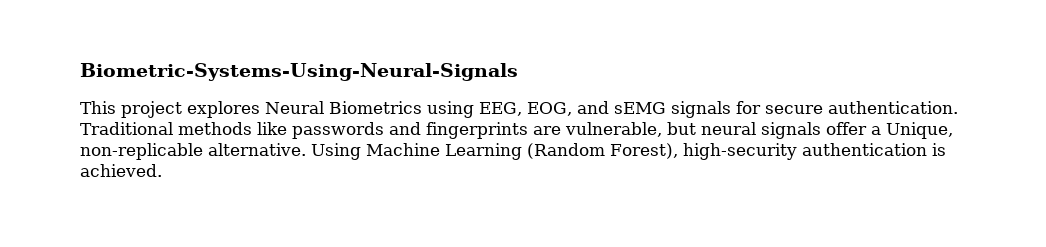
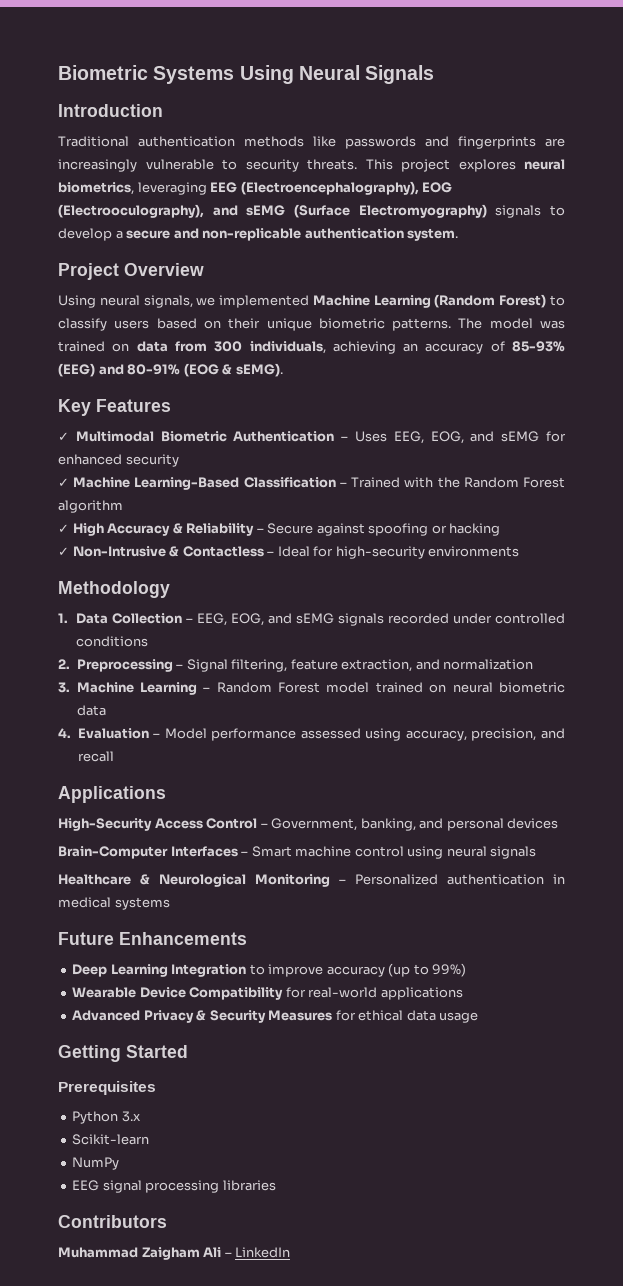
[80,63,518,81] [80,101,958,118] [80,122,173,135] Biometric-Systems-Using-Neural-Signals // This project explores Neural Biometrics using EEG, EOG, and sEMG signals for secure authentication. Traditional -> [58,65,435,84] [58,104,163,117] [58,136,235,147] Biometric Systems Using Neural Signals // Introduction // Traditional authentication
[565,122,953,139] [80,143,946,160] [80,164,162,177] vulnerable, but neural signals offer a Unique, non-replicable alternative. Using Machine Learning (Random Forest), high-security authentication is achieved. -> [58,159,565,172] [58,181,453,195] [58,204,565,218] [58,228,459,241] [58,263,204,280] [58,294,565,308] [58,318,565,331] [58,341,565,354] [58,363,283,377] [58,399,171,416] [58,431,566,444] [58,454,179,467] [58,477,565,490] [58,500,123,513] [58,523,501,536] [58,546,520,559] [58,581,170,598] [58,613,565,626] [76,636,149,647] [58,659,534,672] [58,682,566,695] [76,705,106,716] [58,728,565,741] [77,751,114,762] [58,786,166,803] [58,818,559,831] [58,846,537,859] [58,874,565,887] [58,897,170,910] [58,932,247,945] [72,963,467,977] [72,987,463,1000] [72,1010,479,1023] [58,1045,188,1062] [58,1081,156,1095] [72,1111,141,1124] [72,1134,150,1145] [72,1157,120,1170] [72,1180,276,1193] [58,1215,167,1228] [58,1247,291,1260] increasingly vulnerable to security threats. This project explores neural biometrics, leveraging EEG (Electroencephalography), EOG (Electrooculography), and sEMG (Surface Electromyography) signals to develop a secure and non-replicable authentication system. // Project Overview // Using neural signals, we implemented Machine Learning (Random Forest) to classify users based on their unique biometric patterns. The model was trained on data from 300 individuals, achieving an accuracy of 85-93% (EEG) and 80-91% (EOG & sEMG). // Key Features // ✓ Multimodal Biometric Authentication – Uses EEG, EOG, and sEMG for enhanced security // ✓ Machine Learning-Based Classification – Trained with the Random Forest algorithm // ✓ High Accuracy & Reliability – Secure against spoofing or hacking // ✓ Non-Intrusive & Contactless – Ideal for high-security environments // Methodology // 1. Data Collection – EEG, EOG, and sEMG signals recorded under controlled conditions // 2. Preprocessing – Signal filtering, feature extraction, and normalization // 3. Machine Learning – Random Forest model trained on neural biometric data // 4. Evaluation – Model performance assessed using accuracy, precision, and recall // Applications // High-Security Access Control – Government, banking, and personal devices // Brain-Computer Interfaces – Smart machine control using neural signals // Healthcare & Neurological Monitoring – Personalized authentication in medical systems // Future Enhancements // Deep Learning Integration to improve accuracy (up to 99%) // Wearable Device Compatibility for real-world applications // Advanced Privacy & Security Measures for ethical data usage // Getting Started // Prerequisites // Python 3.x // Scikit-learn // NumPy // EEG signal processing libraries // Contributors // Muhammad Zaigham Ali – LinkedIn

